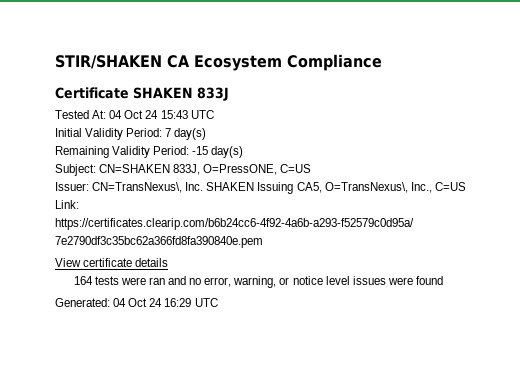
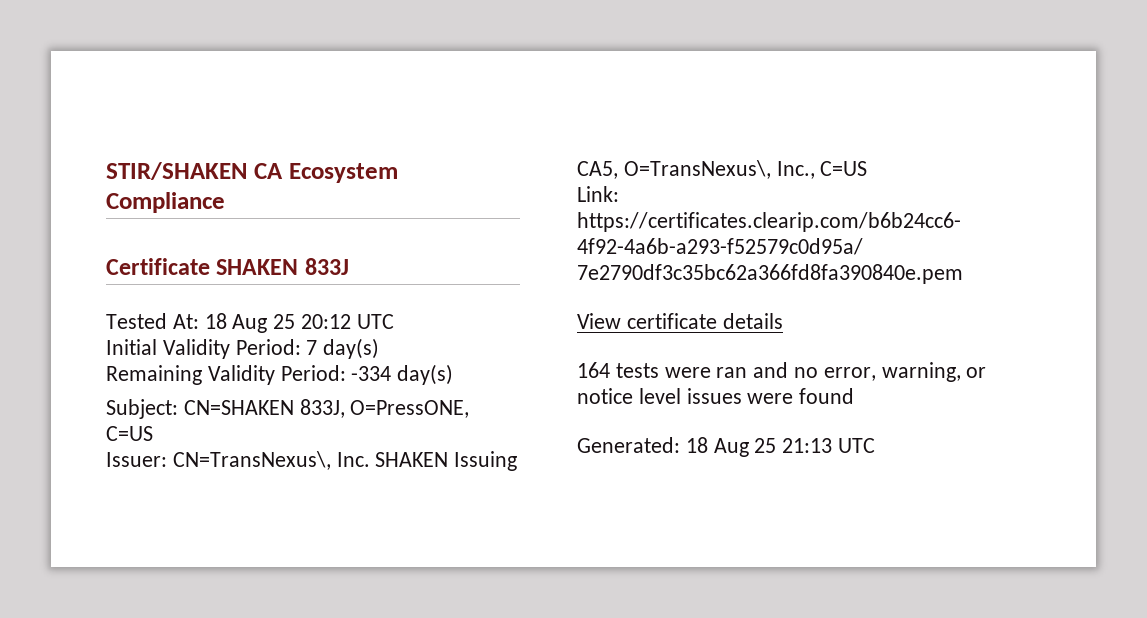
[109,110,188,119] 04 Oct 24 15:43 -> [204,313,352,333] 18 Aug 25 20:12
[192,146,209,155] -15 -> [351,366,392,381] -334
[113,298,192,307] 04 Oct 24 16:29 -> [685,437,833,457] 18 Aug 25 21:13

